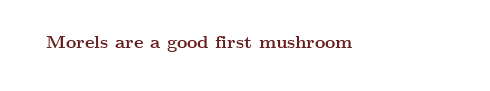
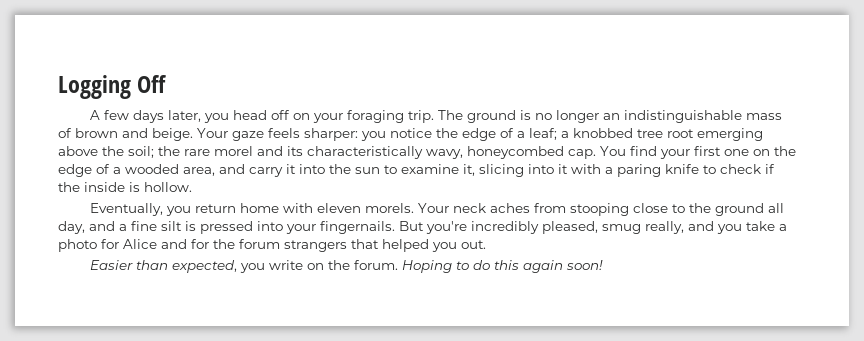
[46,35,352,52] Morels are a good first mushroom -> [58,75,168,99] [89,110,782,123] [58,128,763,141] [58,146,796,159] [58,164,775,177] [58,182,192,192] [89,203,784,216] [58,221,787,234] [58,239,486,252] [89,260,603,273] Logging Off // A few days later, you head off on your foraging trip. The ground is no longer an indistinguishable mass of brown and beige. Your gaze feels sharper: you notice the edge of a leaf; a knobbed tree root emerging above the soil; the rare morel and its characteristically wavy, honeycombed cap. You find your first one on the edge of a wooded area, and carry it into the sun to examine it, slicing into it with a paring knife to check if the inside is hollow. // Eventually, you return home with eleven morels. Your neck aches from stooping close to the ground all day, and a fine silt is pressed into your fingernails. But you're incredibly pleased, smug really, and you take a photo for Alice and for the forum strangers that helped you out. // Easier than expected, you write on the forum. Hoping to do this again soon!

